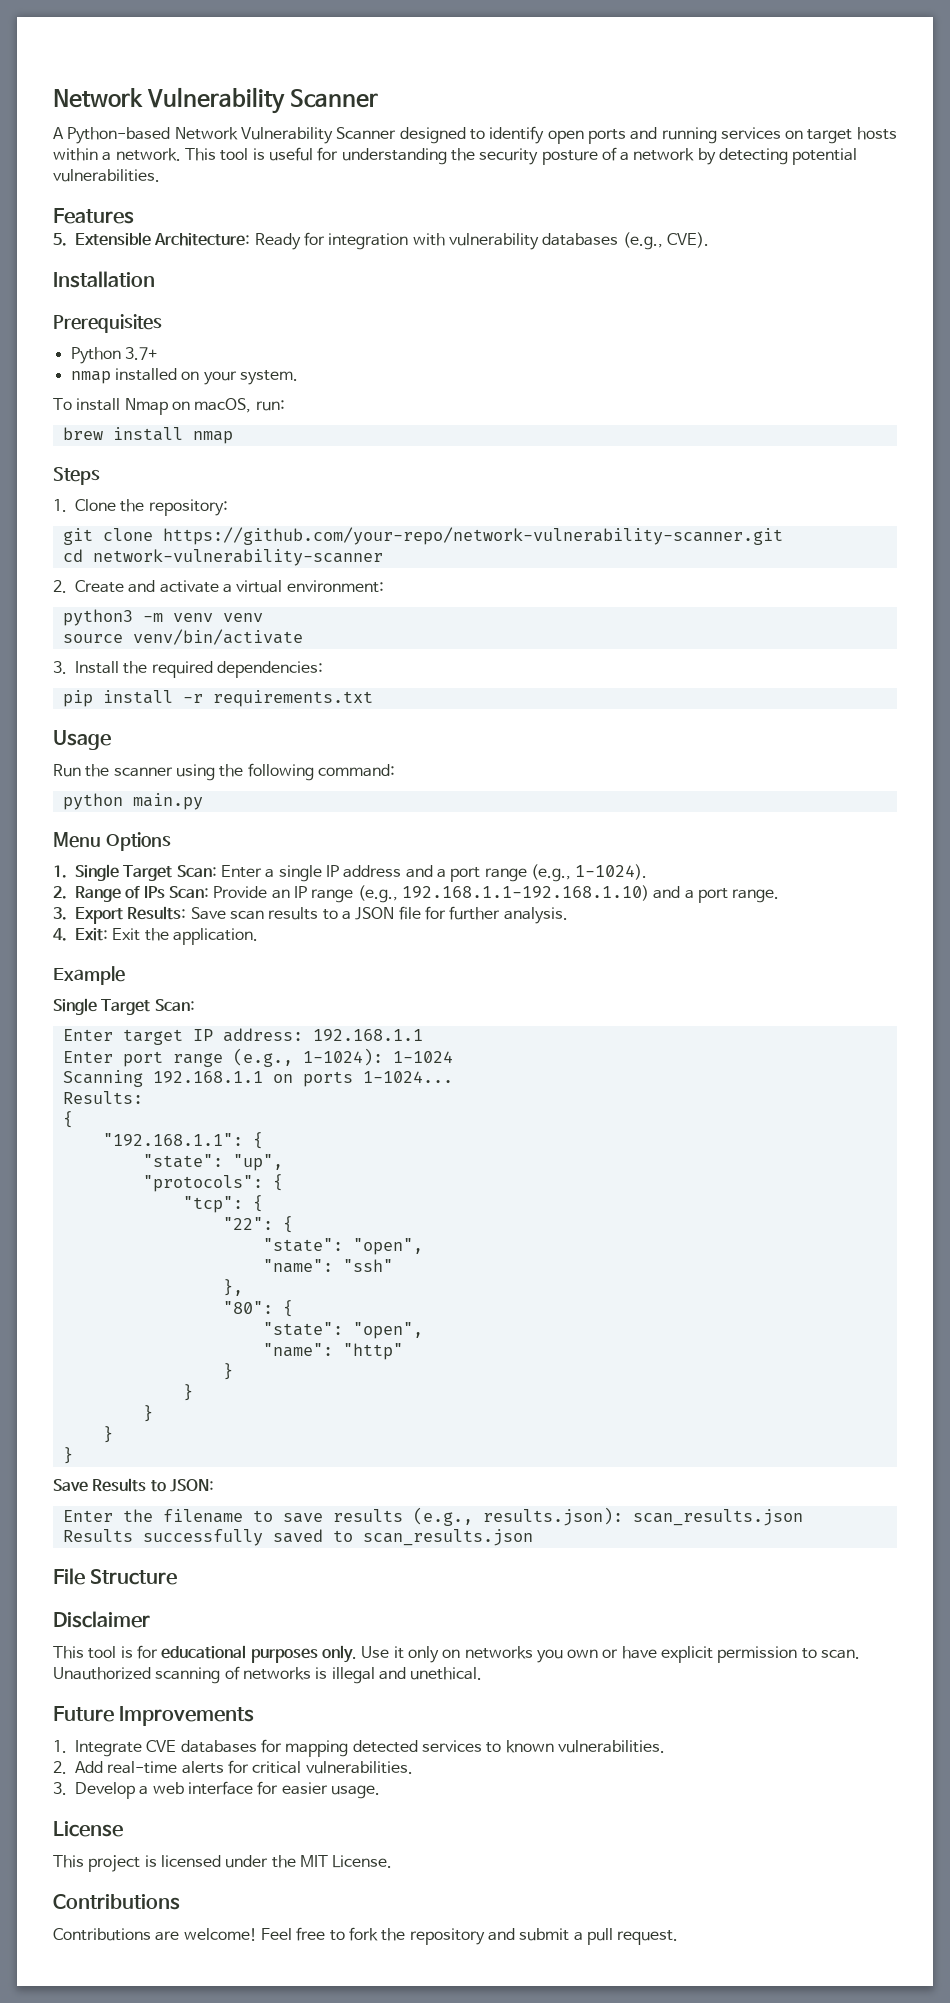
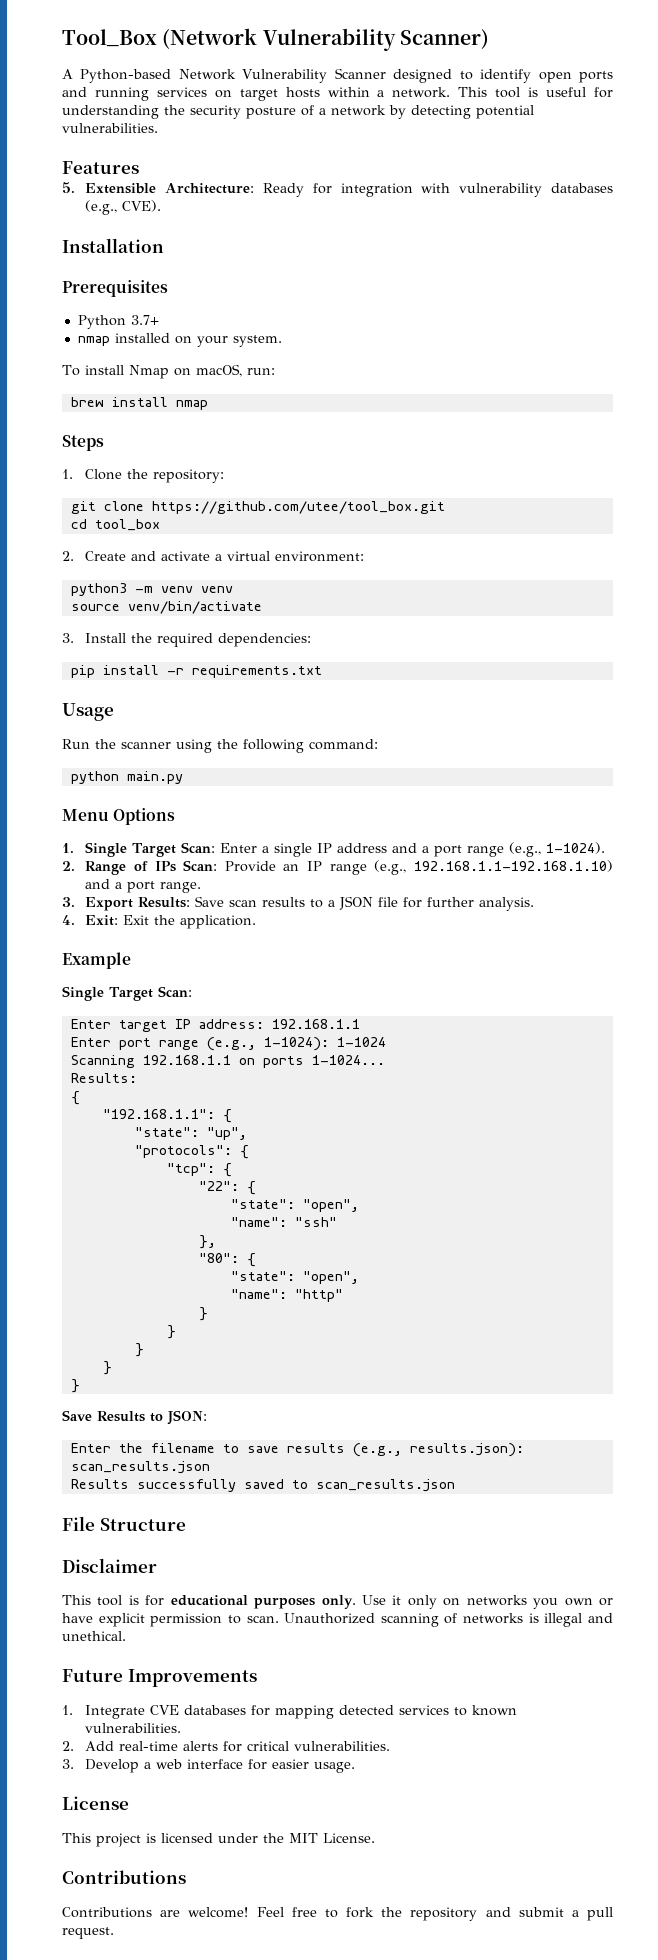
[53,87,379,114] Network Vulnerability Scanner -> [62,28,489,51] Tool_Box (Network Vulnerability Scanner)
[162,527,783,545] https://github.com/your-repo/network-vulnerability-scanner.git -> [151,501,445,514] https://github.com/utee/tool_box.git
[92,549,383,566] network-vulnerability-scanner -> [94,519,160,531] tool_box

